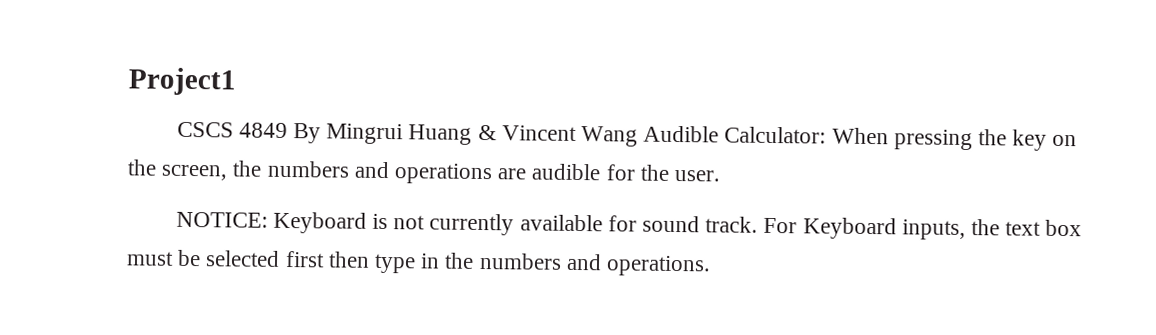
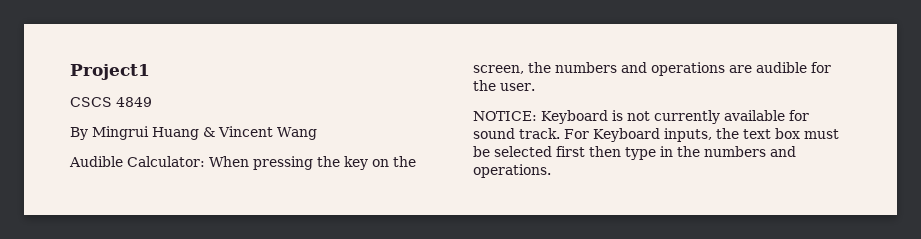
(288, 130) none -> (152, 102) //
(638, 136) none -> (317, 133) //

